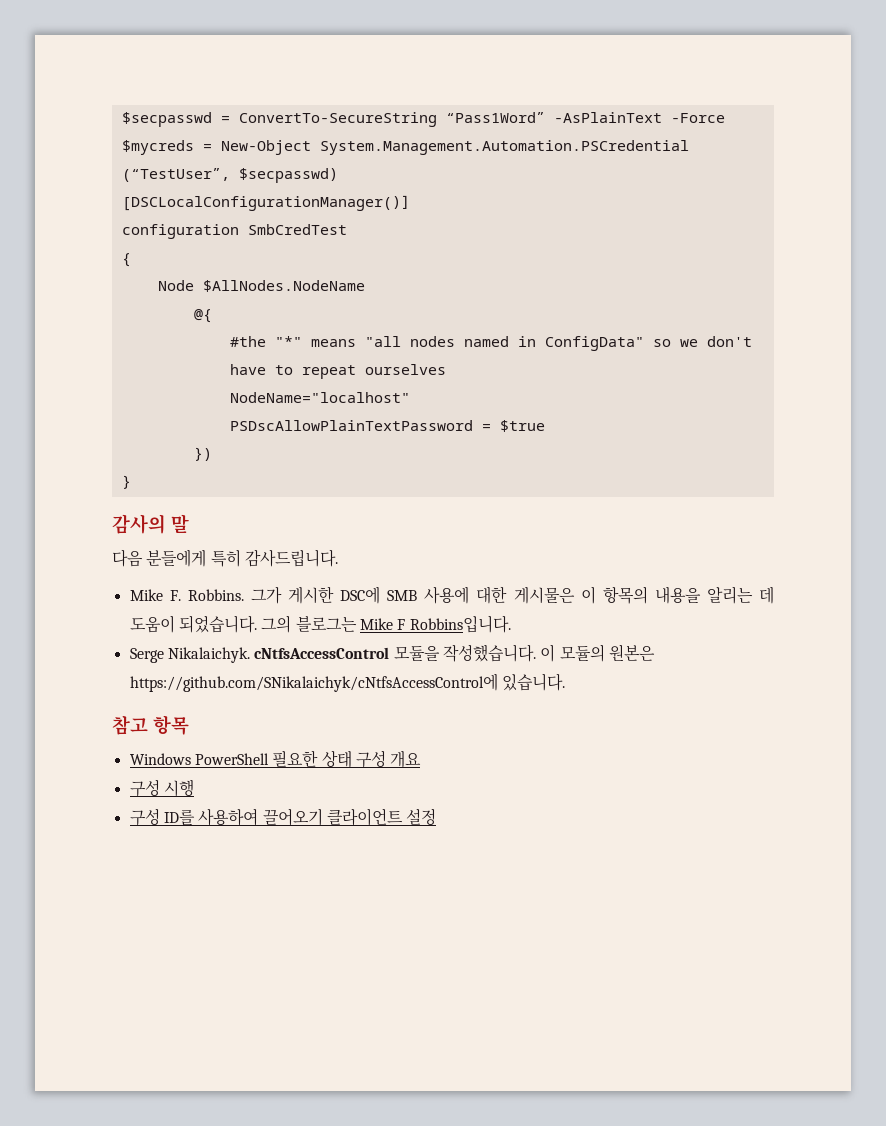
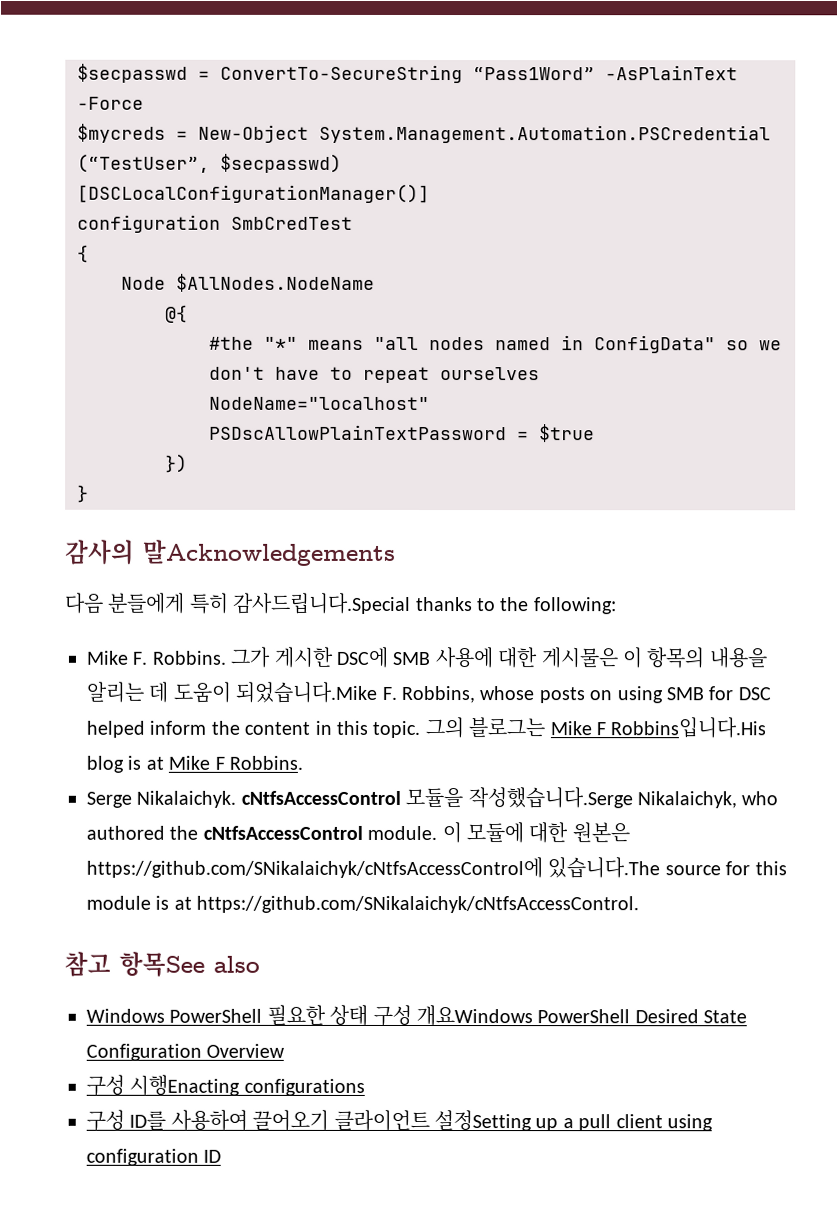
[170,514,189,533] 말 -> [143,539,396,566] 말Acknowledgements
[244,549,338,567] 감사드립니다. -> [232,592,617,615] 감사드립니다.Special thanks to the following:
[178,615,511,633] [129,644,655,663] [129,673,565,692] 되었습니다. 그의 블로그는 Mike F Robbins입니다. // Serge Nikalaichyk. cNtfsAccessControl 모듈을 작성했습니다. 이 모듈의 원본은 https://github.com/SNikalaichyk/cNtfsAccessControl에 있습니다. -> [235,681,771,704] [86,717,767,739] [86,755,303,773] [86,787,779,809] [86,822,630,844] [86,856,787,879] [86,895,640,914] 되었습니다.Mike F. Robbins, whose posts on using SMB for DSC helped inform the content in this topic. 그의 블로그는 Mike F Robbins입니다.His blog is at Mike F Robbins. // Serge Nikalaichyk. cNtfsAccessControl 모듈을 작성했습니다.Serge Nikalaichyk, who authored the cNtfsAccessControl module. 이 모듈에 대한 원본은 https://github.com/SNikalaichyk/cNtfsAccessControl에 있습니다.The source for this module is at https://github.com/SNikalaichyk/cNtfsAccessControl.
[152,715,189,735] 항목 -> [119,951,260,977] 항목See also
[390,750,422,768] [129,779,194,797] 개요 // 구성 시행 -> [415,1004,748,1027] [86,1043,286,1061] [86,1074,365,1096] 개요Windows PowerShell Desired State Configuration Overview // 구성 시행Enacting configurations
[406,808,437,825] 설정 -> [434,1110,713,1132] [86,1148,222,1166] 설정Setting up a pull client using configuration ID

